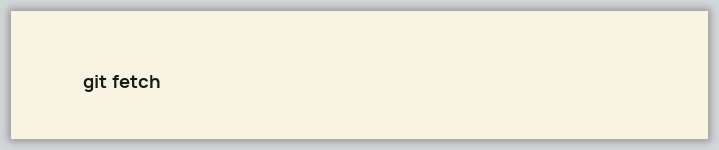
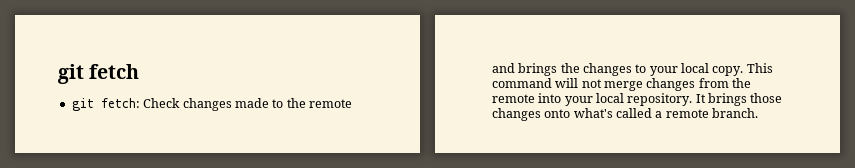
(161, 81) none -> [71,98,352,111] [491,63,773,76] [491,78,751,91] [491,93,783,106] [491,108,758,121] // git fetch: Check changes made to the remote and brings the changes to your local copy. This command will not merge changes from the remote into your local repository. It brings those changes onto what's called a remote branch.

